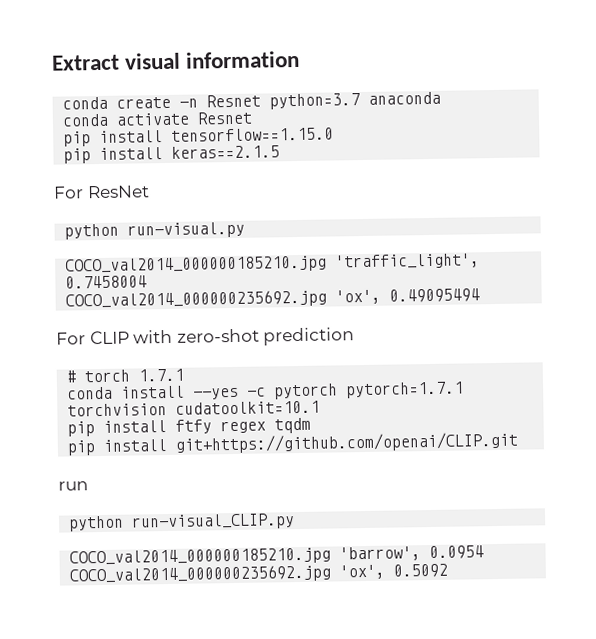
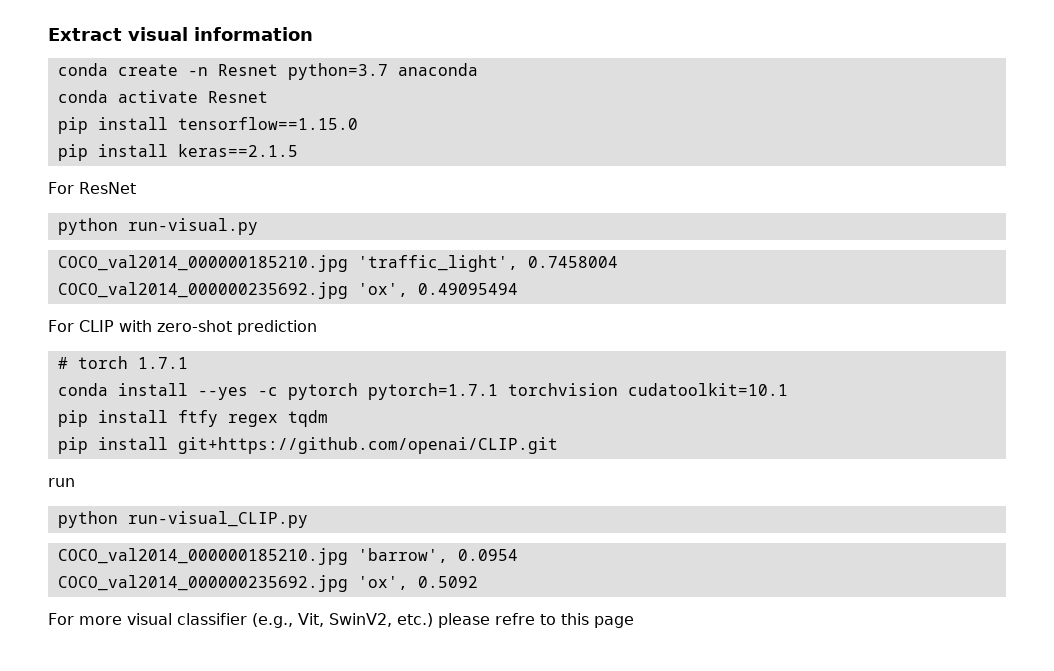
(449, 570) none -> [48,613,634,628] // For more visual classifier (e.g., Vit, SwinV2, etc.) please refre to this page

